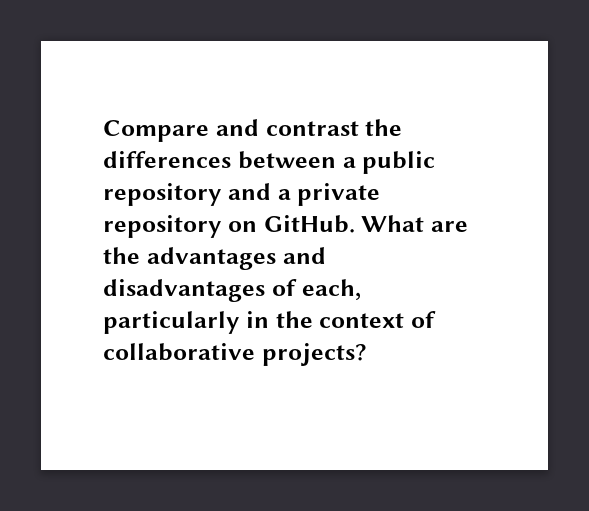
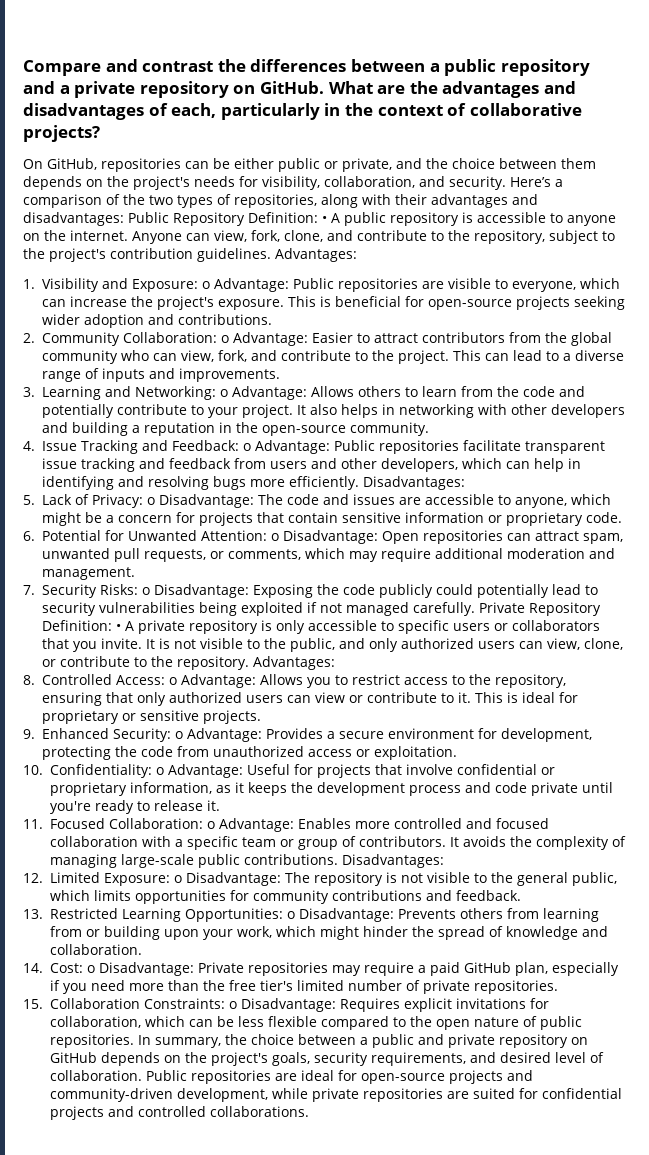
(367, 354) none -> [23,158,596,172] [23,176,563,190] [23,194,538,208] [23,212,616,226] [23,230,615,244] [23,248,357,262] [23,278,620,292] [41,296,625,310] [41,314,272,328] [23,332,612,346] [41,350,624,364] [41,368,280,382] [23,386,585,400] [41,404,625,418] [41,422,429,436] [23,440,605,454] [41,458,581,472] [41,476,465,490] [23,494,611,508] [41,512,622,526] [23,530,623,544] [41,548,615,562] [41,567,135,580] [23,584,598,598] [41,602,601,616] [41,620,600,634] [41,638,623,652] [41,656,335,670] [23,674,566,688] [41,692,578,706] [41,710,261,724] [23,728,592,742] [41,746,457,760] [23,764,555,778] [49,782,613,796] [49,800,220,814] [23,818,549,832] [49,836,626,850] [49,854,444,868] [23,872,617,886] [49,890,521,904] [23,908,599,922] [49,926,608,940] [49,944,142,955] [23,962,619,976] [49,980,558,994] [23,998,549,1012] [49,1016,582,1030] [49,1034,588,1048] [49,1052,604,1066] [49,1070,533,1084] [49,1088,622,1102] [49,1106,309,1120] // On GitHub, repositories can be either public or private, and the choice between them depends on the project's needs for visibility, collaboration, and security. Here’s a comparison of the two types of repositories, along with their advantages and disadvantages: Public Repository Definition: • A public repository is accessible to anyone on the internet. Anyone can view, fork, clone, and contribute to the repository, subject to the project's contribution guidelines. Advantages: // 1. Visibility and Exposure: o Advantage: Public repositories are visible to everyone, which can increase the project's exposure. This is beneficial for open-source projects seeking wider adoption and contributions. // 2. Community Collaboration: o Advantage: Easier to attract contributors from the global community who can view, fork, and contribute to the project. This can lead to a diverse range of inputs and improvements. // 3. Learning and Networking: o Advantage: Allows others to learn from the code and potentially contribute to your project. It also helps in networking with other developers and building a reputation in the open-source community. // 4. Issue Tracking and Feedback: o Advantage: Public repositories facilitate transparent issue tracking and feedback from users and other developers, which can help in identifying and resolving bugs more efficiently. Disadvantages: // 5. Lack of Privacy: o Disadvantage: The code and issues are accessible to anyone, which might be a concern for projects that contain sensitive information or proprietary code. // 6. Potential for Unwanted Attention: o Disadvantage: Open repositories can attract spam, unwanted pull requests, or comments, which may require additional moderation and management. // 7. Security Risks: o Disadvantage: Exposing the code publicly could potentially lead to security vulnerabilities being exploited if not managed carefully. Private Repository Definition: • A private repository is only accessible to specific users or collaborators that you invite. It is not visible to the public, and only authorized users can view, clone, or contribute to the repository. Advantages: // 8. Controlled Access: o Advantage: Allows you to restrict access to the repository, ensuring that only authorized users can view or contribute to it. This is ideal for proprietary or sensitive projects. // 9. Enhanced Security: o Advantage: Provides a secure environment for development, protecting the code from unauthorized access or exploitation. // 10. Confidentiality: o Advantage: Useful for projects that involve confidential or proprietary information, as it keeps the development process and code private until you're ready to release it. // 11. Focused Collaboration: o Advantage: Enables more controlled and focused collaboration with a specific team or group of contributors. It avoids the complexity of managing large-scale public contributions. Disadvantages: // 12. Limited Exposure: o Disadvantage: The repository is not visible to the general public, which limits opportunities for community contributions and feedback. // 13. Restricted Learning Opportunities: o Disadvantage: Prevents others from learning from or building upon your work, which might hinder the spread of knowledge and collaboration. // 14. Cost: o Disadvantage: Private repositories may require a paid GitHub plan, especially if you need more than the free tier's limited number of private repositories. // 15. Collaboration Constraints: o Disadvantage: Requires explicit invitations for collaboration, which can be less flexible compared to the open nature of public repositories. In summary, the choice between a public and private repository on GitHub depends on the project's goals, security requirements, and desired level of collaboration. Public repositories are ideal for open-source projects and community-driven development, while private repositories are suited for confidential projects and controlled collaborations.

